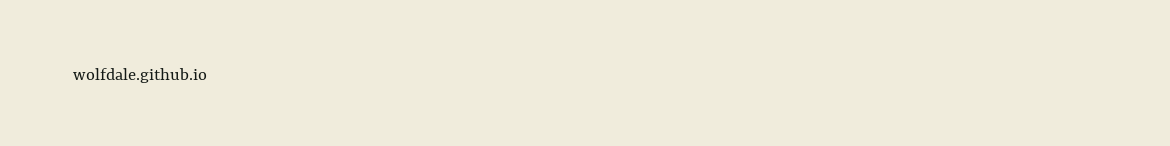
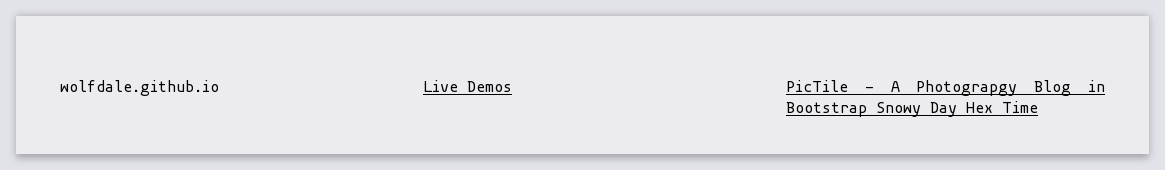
(207, 75) none -> [423,80,512,92] [786,80,1105,96] [786,101,1038,117] // Live Demos // PicTile - A Photograpgy Blog in Bootstrap Snowy Day Hex Time

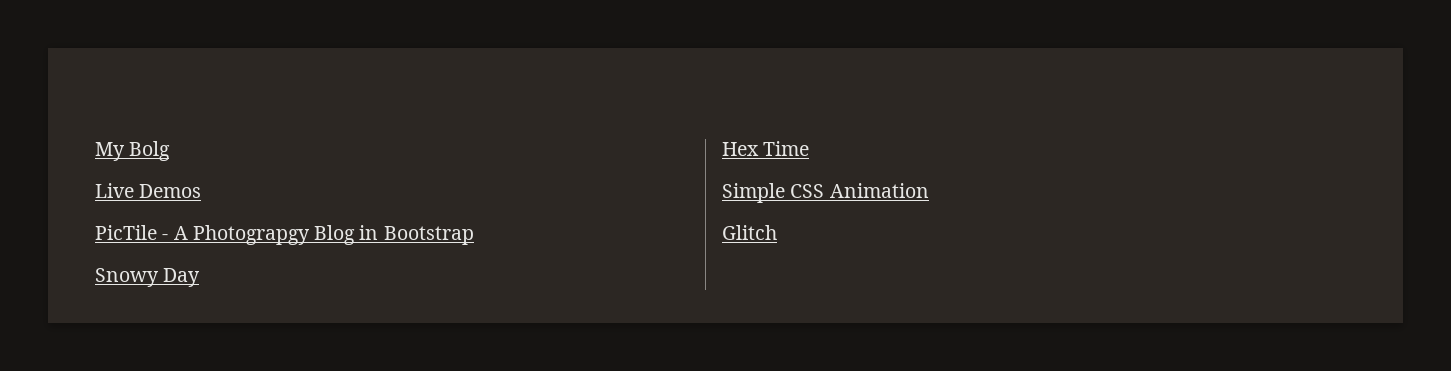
[60,80,219,96] wolfdale.github.io -> [95,141,171,161] My Bolg
(867, 109) none -> (474, 235) //
(957, 109) none -> (201, 277) //
(1038, 107) none -> [722,183,929,203] [722,225,777,240] // Simple CSS Animation // Glitch

